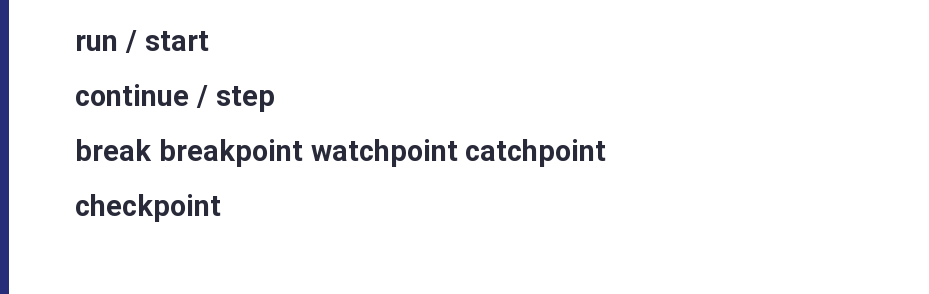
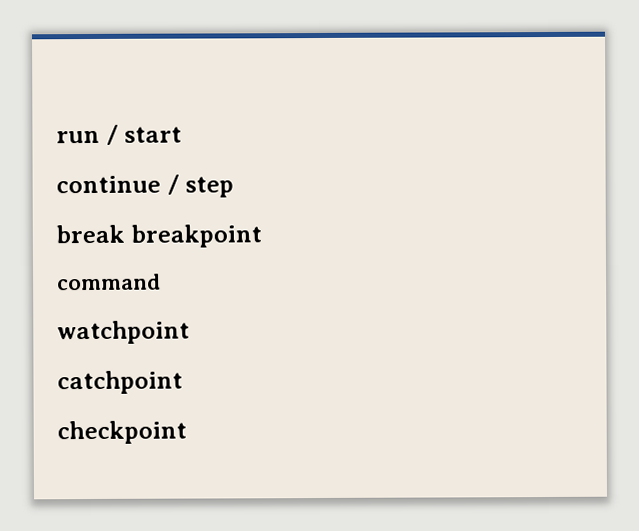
(303, 153) none -> [57,273,161,291] // command //
(458, 153) none -> (190, 332) //

